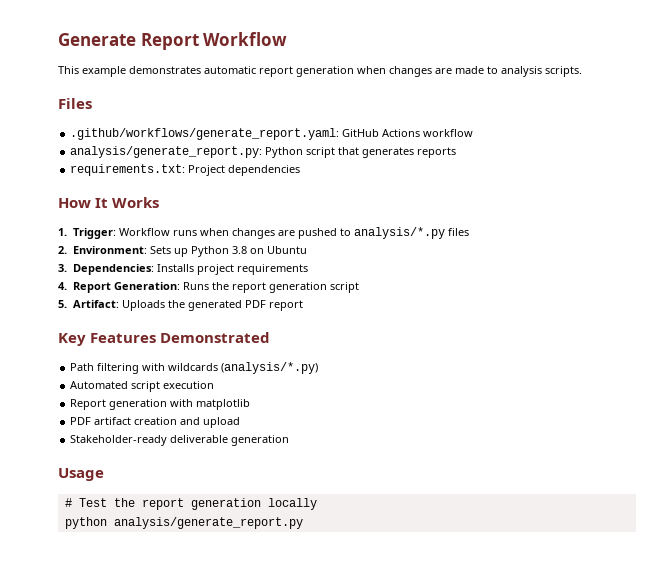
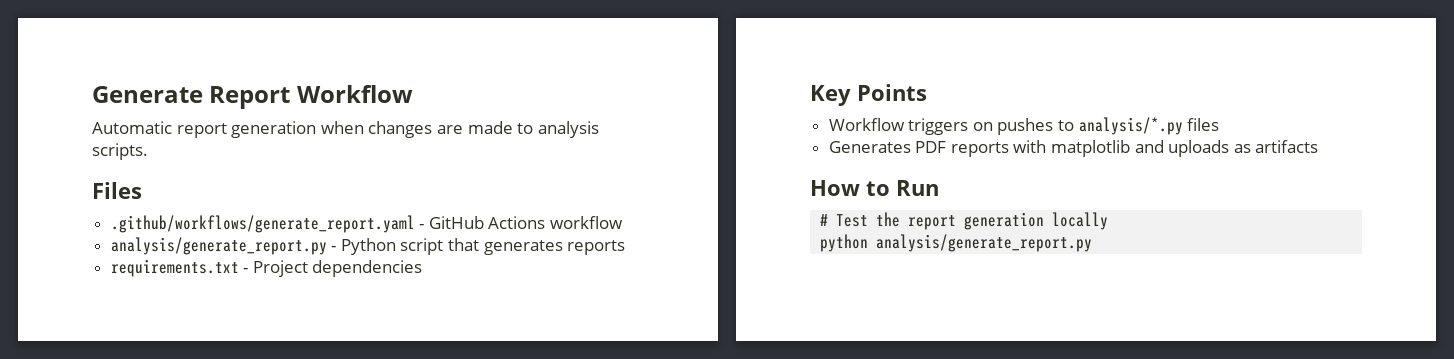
[58,66,256,77] This example demonstrates automatic -> [92,121,172,134] Automatic
[70,128,340,140] .github/workflows/generate_report.yaml: -> [110,215,425,233] .github/workflows/generate_report.yaml -
[70,146,263,158] analysis/generate_report.py: -> [110,237,337,255] analysis/generate_report.py -
[70,164,186,176] requirements.txt: -> [110,259,249,277] requirements.txt -
[58,197,160,208] [58,227,470,239] [58,246,308,257] [58,264,309,275] [58,282,360,293] [58,300,304,311] [58,332,271,346] [70,362,319,374] [70,381,215,392] [70,399,251,410] [70,417,241,428] [70,435,290,446] [58,468,104,481] How It Works // 1. Trigger: Workflow runs when changes are pushed to analysis/*.py files // 2. Environment: Sets up Python 3.8 on Ubuntu // 3. Dependencies: Installs project requirements // 4. Report Generation: Runs the report generation script // 5. Artifact: Uploads the generated PDF report // Key Features Demonstrated // Path filtering with wildcards (analysis/*.py) // Automated script execution // Report generation with matplotlib // PDF artifact creation and upload // Stakeholder-ready deliverable generation // Usage -> [810,84,927,106] [828,117,1220,135] [828,140,1319,157] [810,180,939,196] Key Points // Workflow triggers on pushes to analysis/*.py files // Generates PDF reports with matplotlib and uploads as artifacts // How to Run

